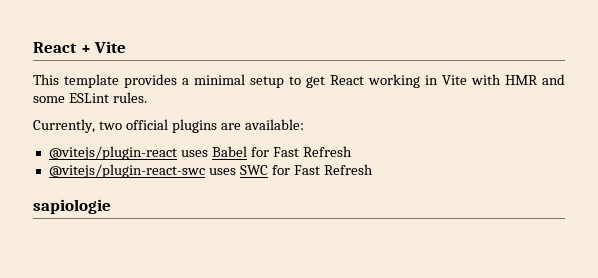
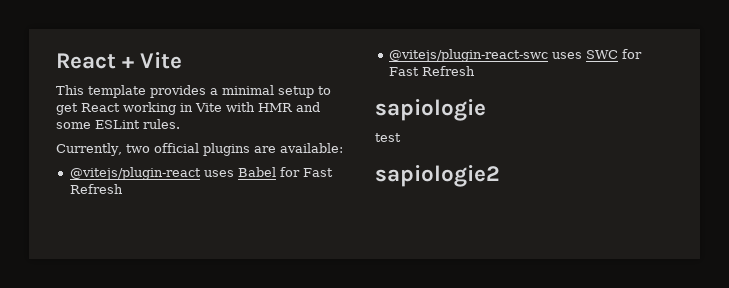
(111, 206) none -> [375,133,401,142] [375,165,500,187] // test // sapiologie2

